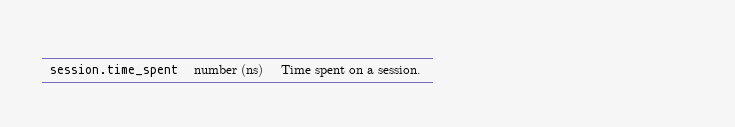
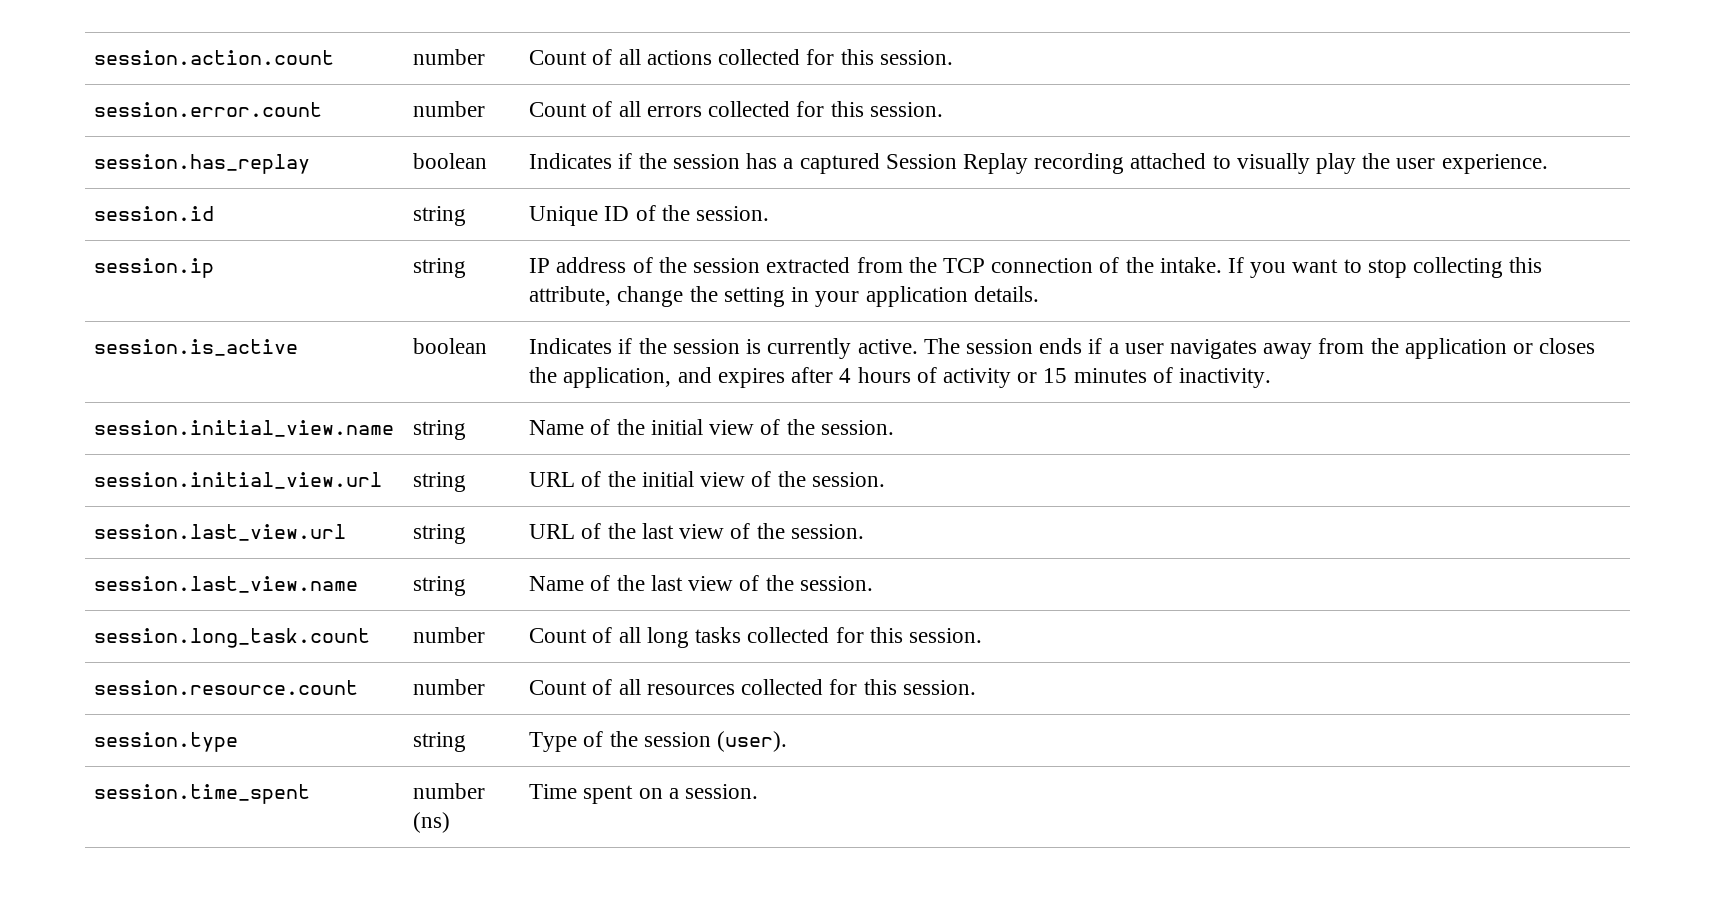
(49, 70) none -> [94,50,335,65] [413,49,486,65] [529,49,953,65] [94,102,323,117] [413,101,486,117] [529,101,943,117] [94,154,311,174] [413,153,488,169] [529,153,1548,174] [94,206,215,221] [413,206,467,226] [529,205,770,226] [94,258,215,278] [413,258,467,278] [529,257,1543,278] [529,286,1039,307] [94,339,299,356] [413,338,488,354] [529,338,1596,359] [529,367,1272,388] [94,420,395,437] [413,420,467,440] [529,419,894,435] [94,472,383,489] [413,472,467,492] [529,471,885,487] [94,524,347,541] [413,524,467,544] [529,523,864,539] [94,576,359,593] [413,576,467,596] [529,575,873,591] [94,628,371,648] [413,627,486,643] [529,627,982,648] [94,680,359,695] [413,679,486,695] [529,679,976,695] [94,732,239,752] [413,732,467,752] [529,731,788,752] session.action.count | number | Count of all actions collected for this session. // session.error.count | number | Count of all errors collected for this session. // session.has_replay | boolean | Indicates if the session has a captured Session Replay recording attached to visually play the user experience. // session.id | string | Unique ID of the session. // session.ip | string | IP address of the session extracted from the TCP connection of the intake. If you want to stop collecting this attribute, change the setting in your application details. // session.is_active | boolean | Indicates if the session is currently active. The session ends if a user navigates away from the application or closes the application, and expires after 4 hours of activity or 15 minutes of inactivity. // session.initial_view.name | string | Name of the initial view of the session. // session.initial_view.url | string | URL of the initial view of the session. // session.last_view.url | string | URL of the last view of the session. // session.last_view.name | string | Name of the last view of the session. // session.long_task.count | number | Count of all long tasks collected for this session. // session.resource.count | number | Count of all resources collected for this session. // session.type | string | Type of the session (user). //

